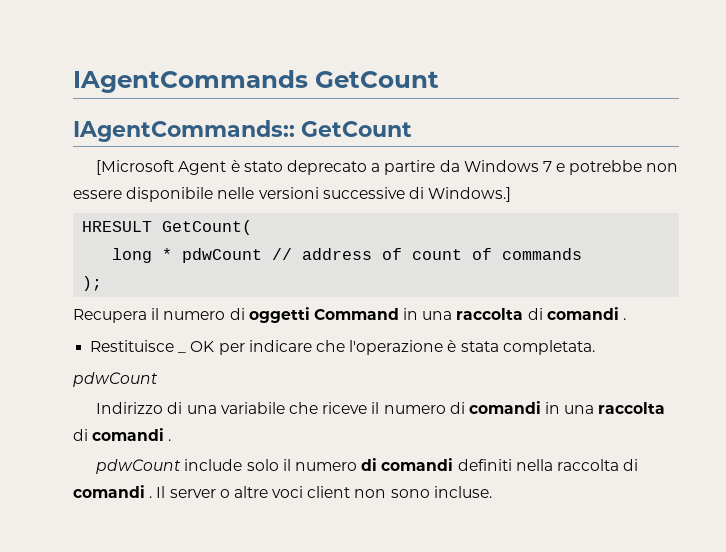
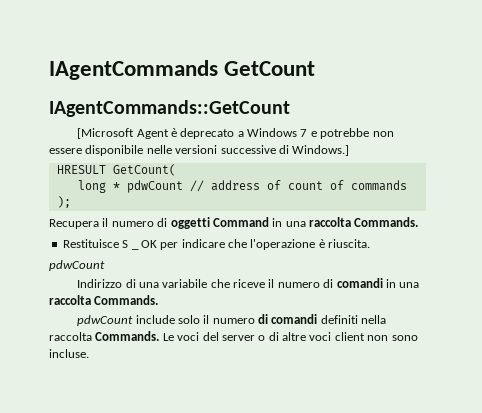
[73,120,412,142] IAgentCommands:: GetCount -> [49,100,290,117] IAgentCommands::GetCount
[243,161,283,172] stato -> (177, 132) none
[384,160,460,175] partire da -> (244, 134) none
[527,307,627,320] di comandi . -> [354,217,419,227] Commands.
(175, 346) none -> [122,240,129,248] S
[460,340,595,355] stata completata. -> [328,239,371,248] riuscita.
[73,428,172,441] di comandi . -> [94,295,159,305] Commands.
[623,459,639,471] [73,485,166,498] di comandi . Il -> [95,331,219,341] Commands. Le voci del
(230, 493) none -> [268,332,279,341] di

